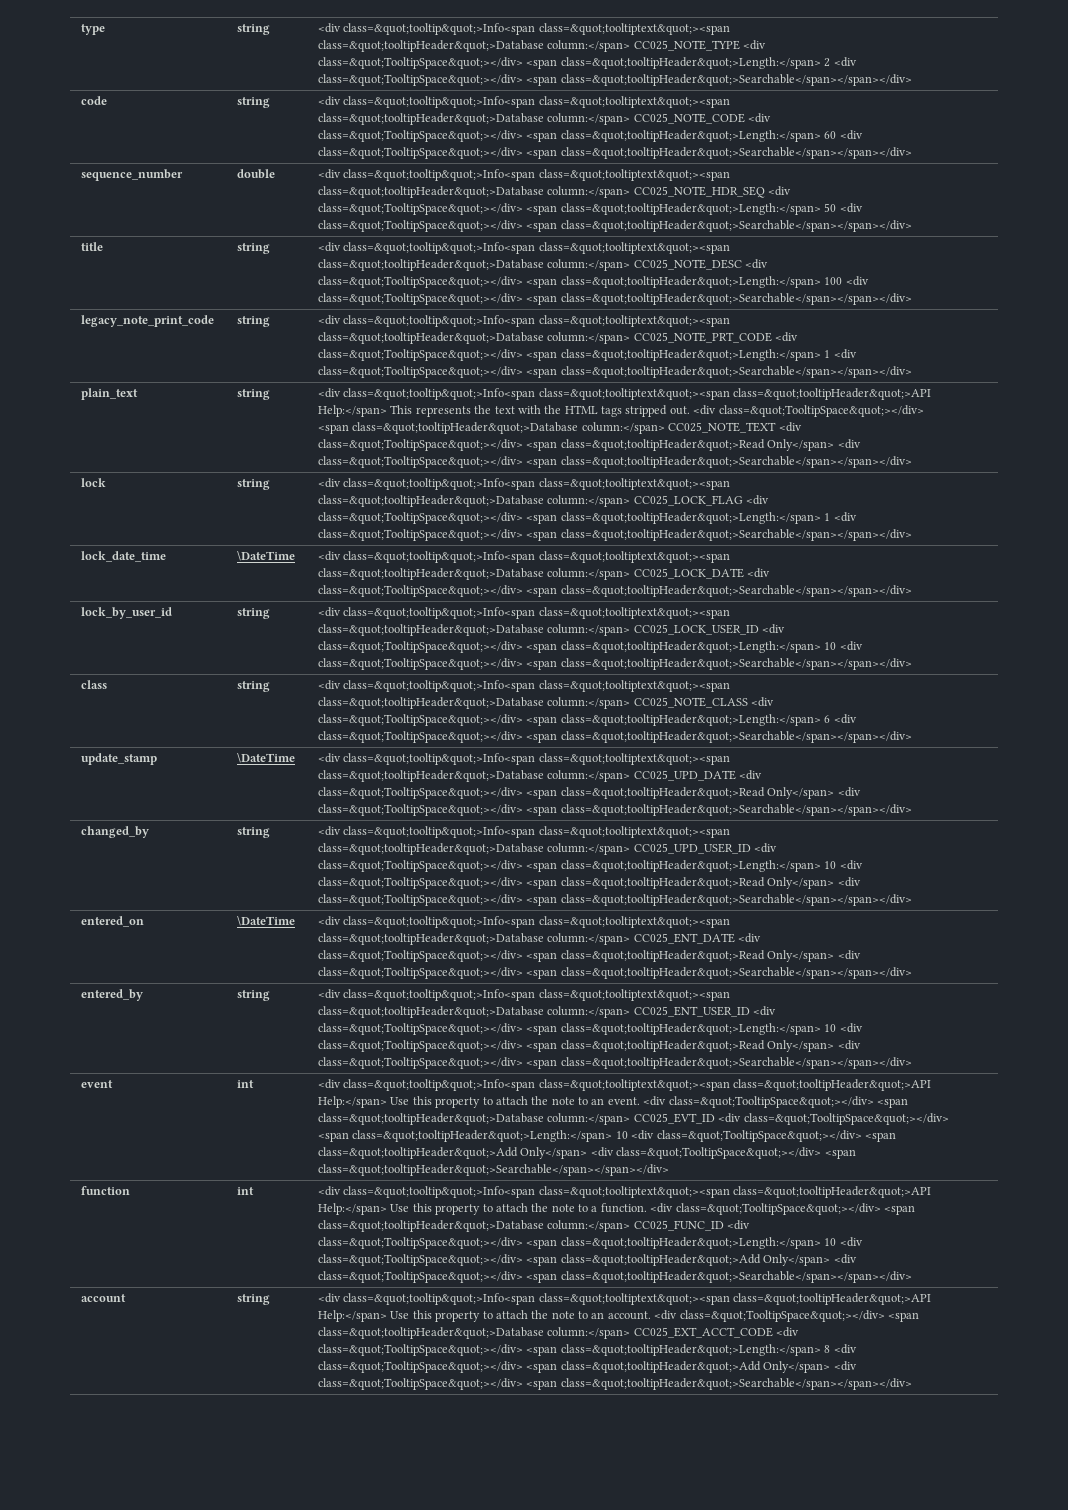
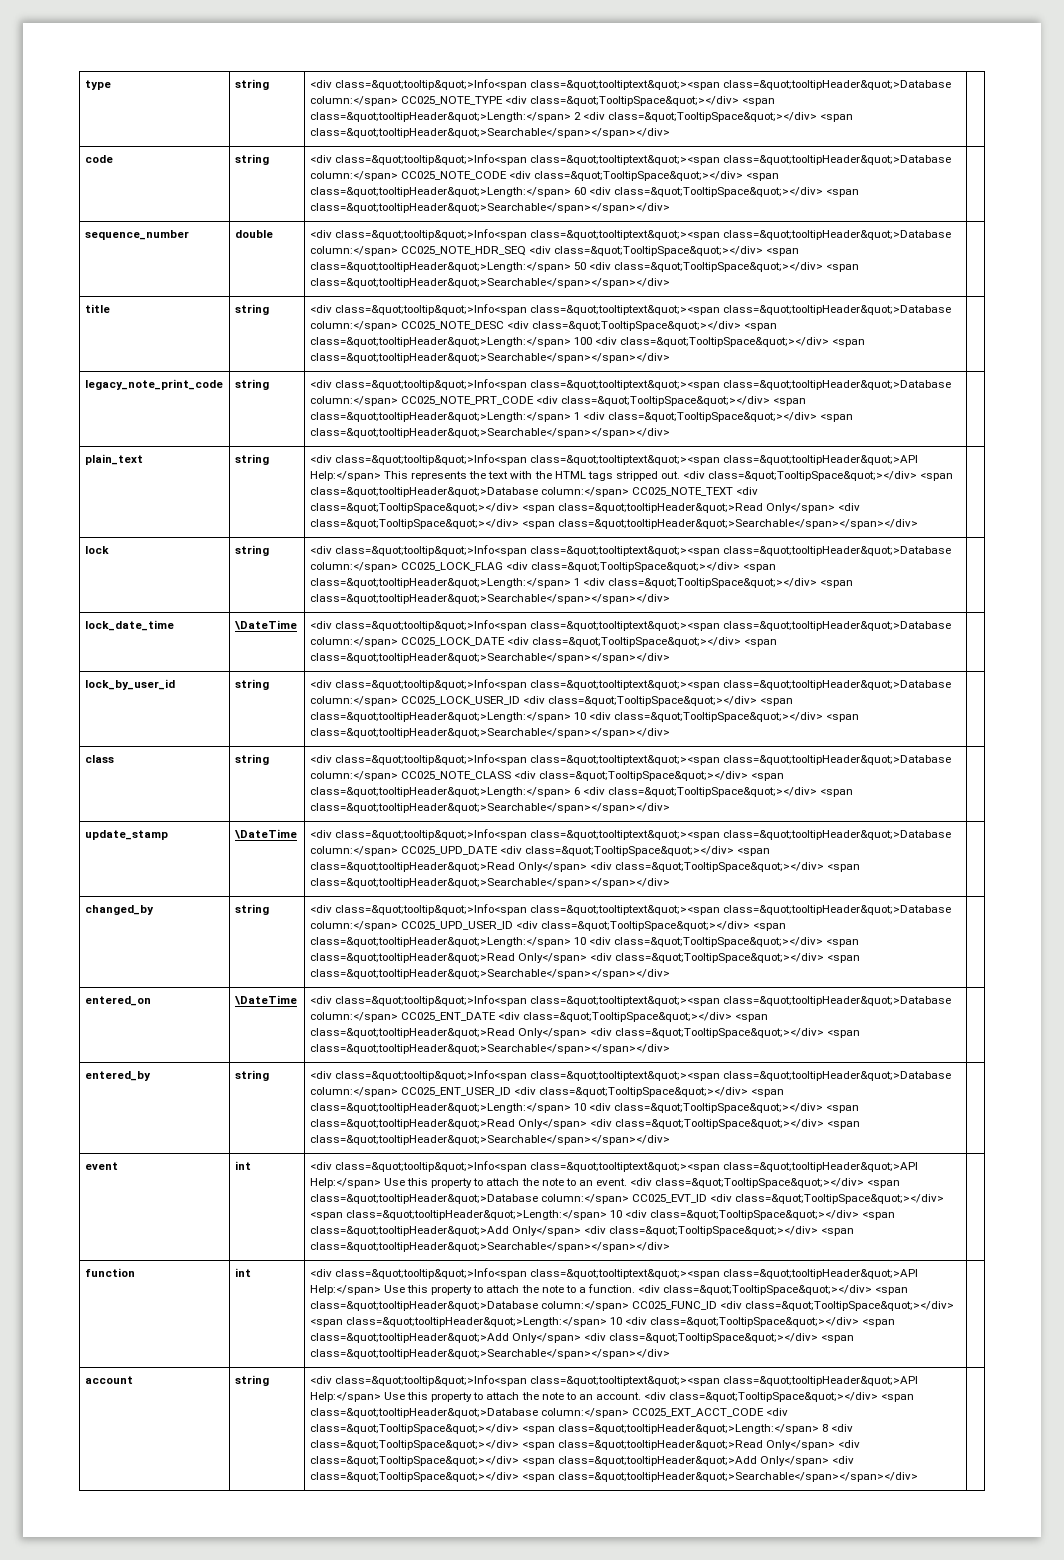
(558, 1368) none -> [558,1440,861,1450] [309,1456,556,1466] class=&quot;tooltipHeader&quot;>Read Only</span> <div class=&quot;TooltipSpace&quot;></div> <span

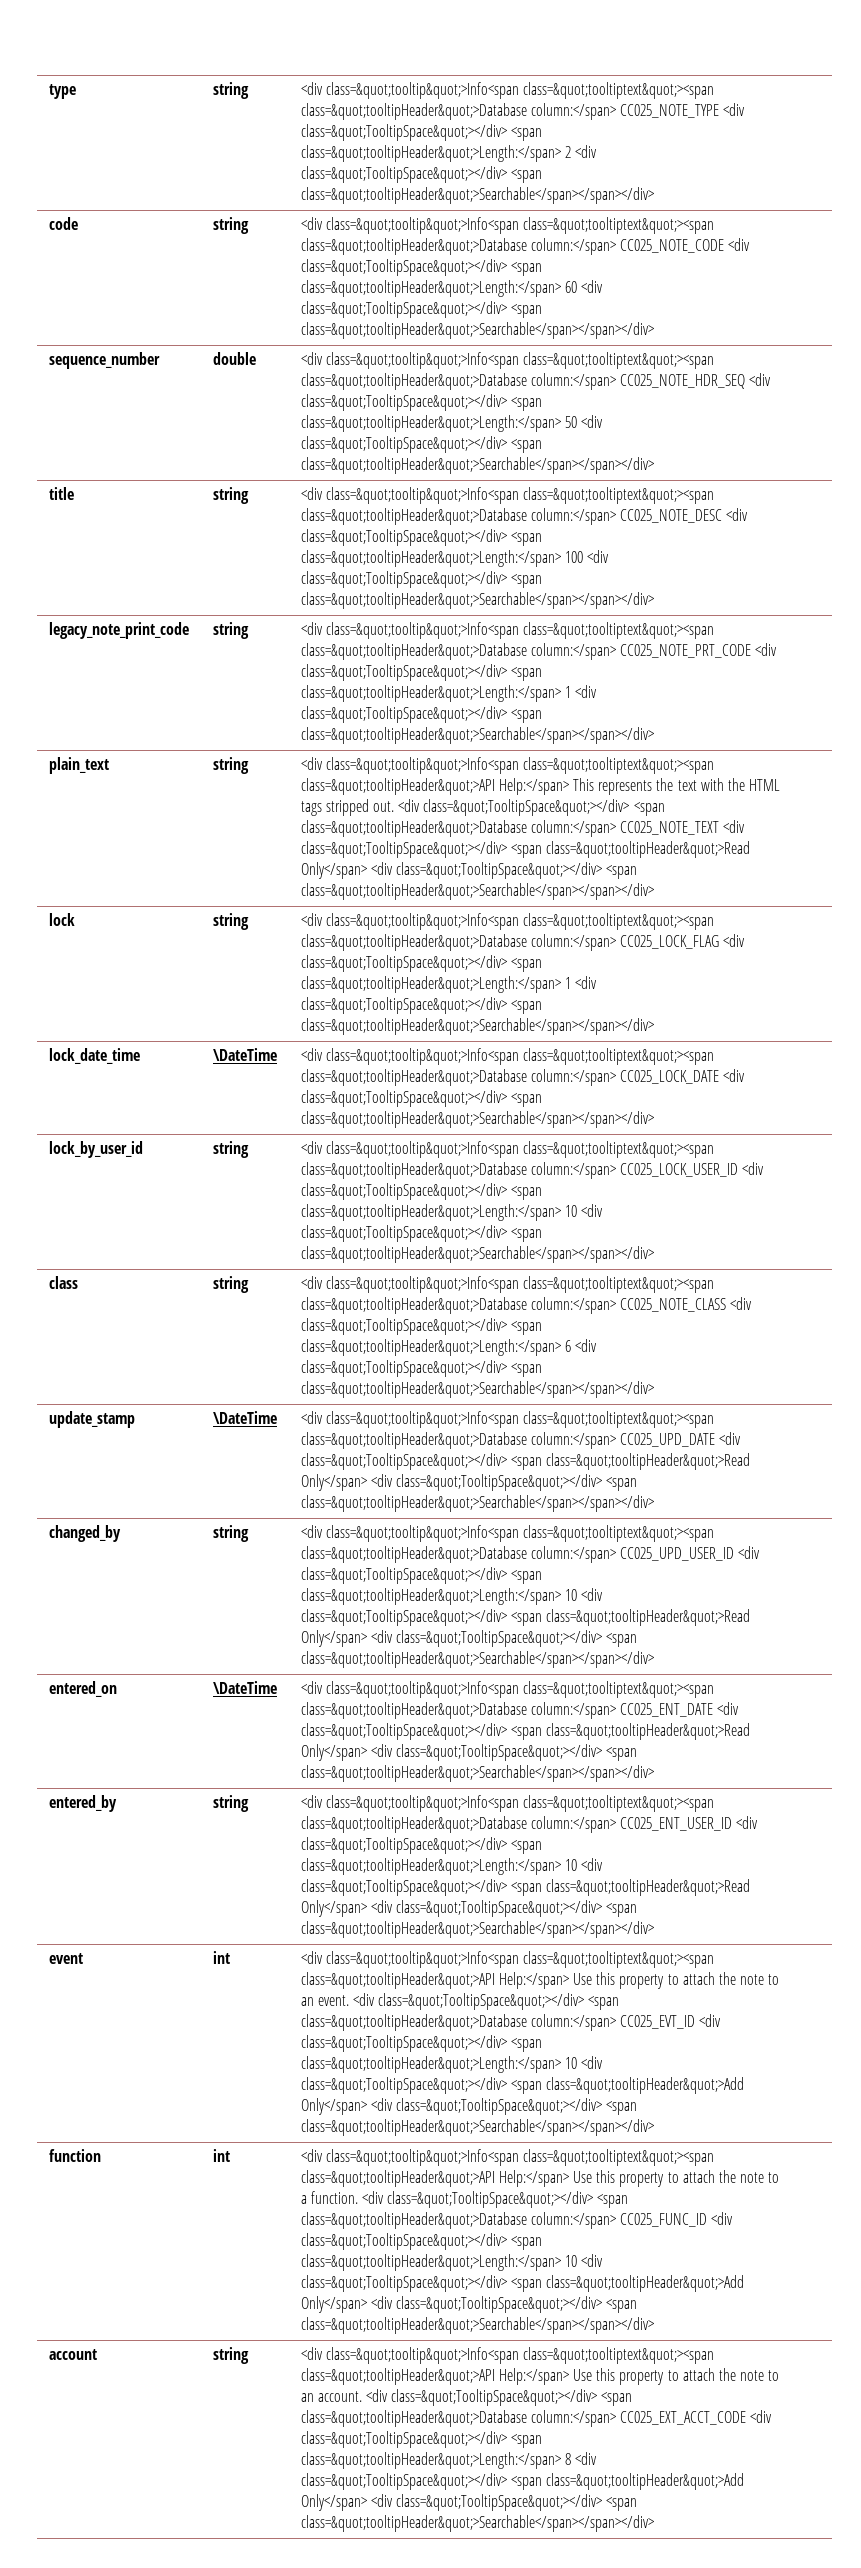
[558,1440,861,1450] [309,1456,556,1466] class=&quot;tooltipHeader&quot;>Read Only</span> <div class=&quot;TooltipSpace&quot;></div> <span -> (542, 2483) none

